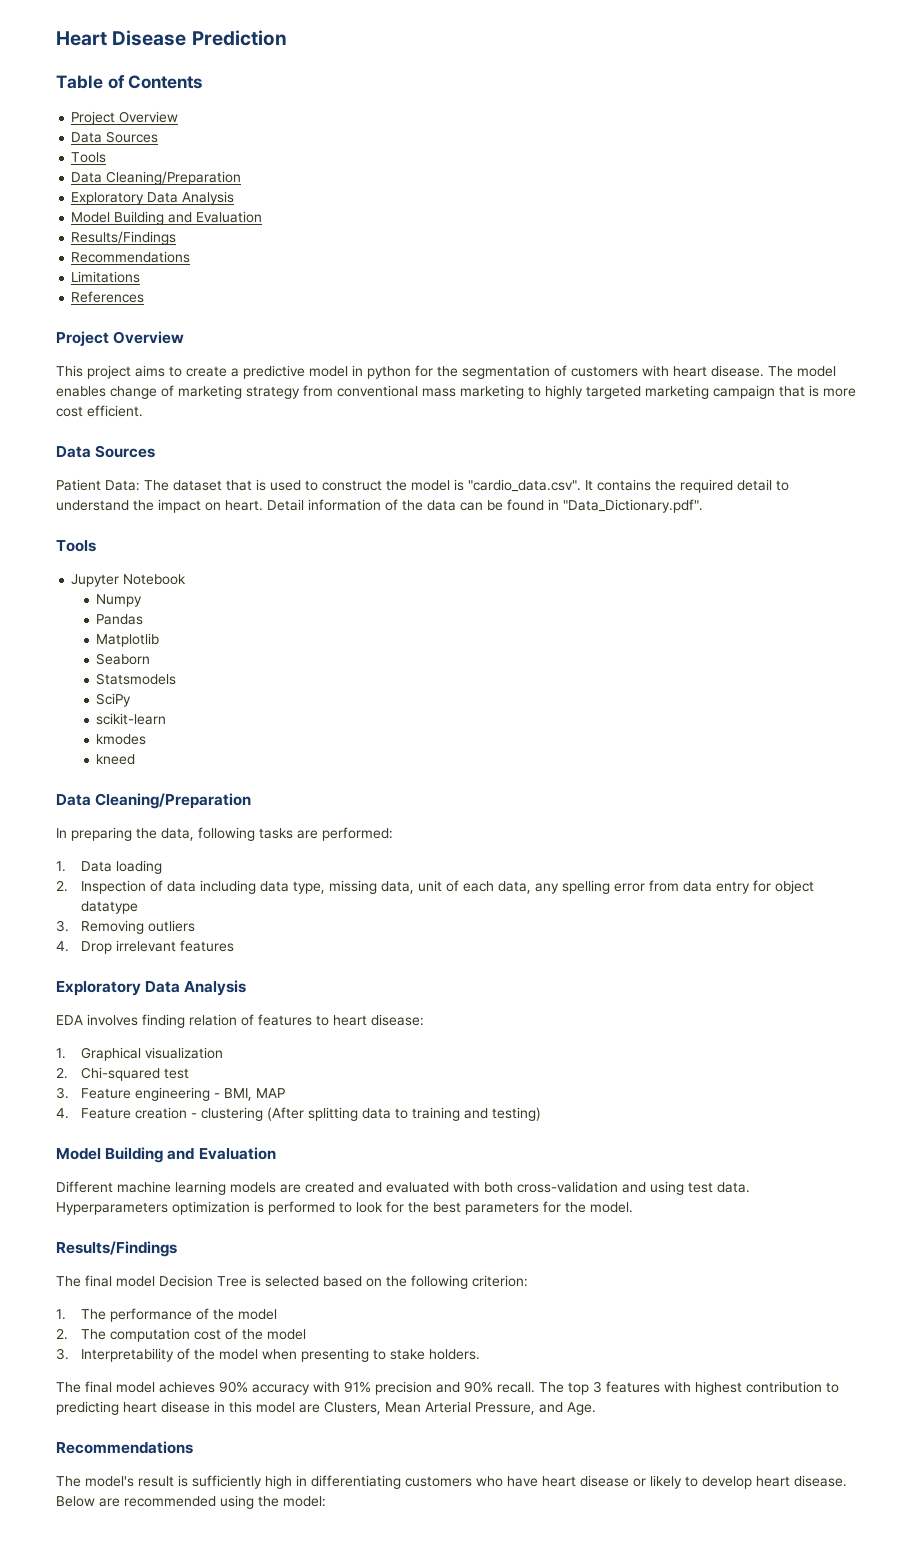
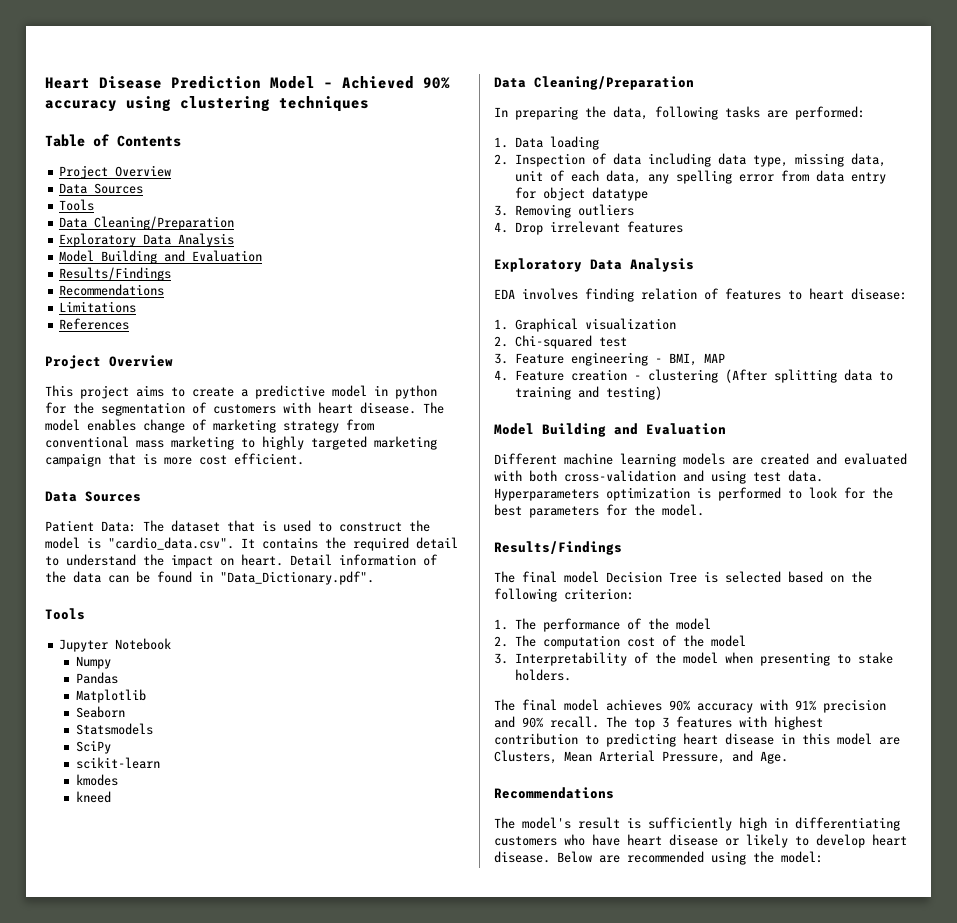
(287, 38) none -> [270,76,450,89] [45,96,369,112] Model – Achieved 90% accuracy using clustering techniques

